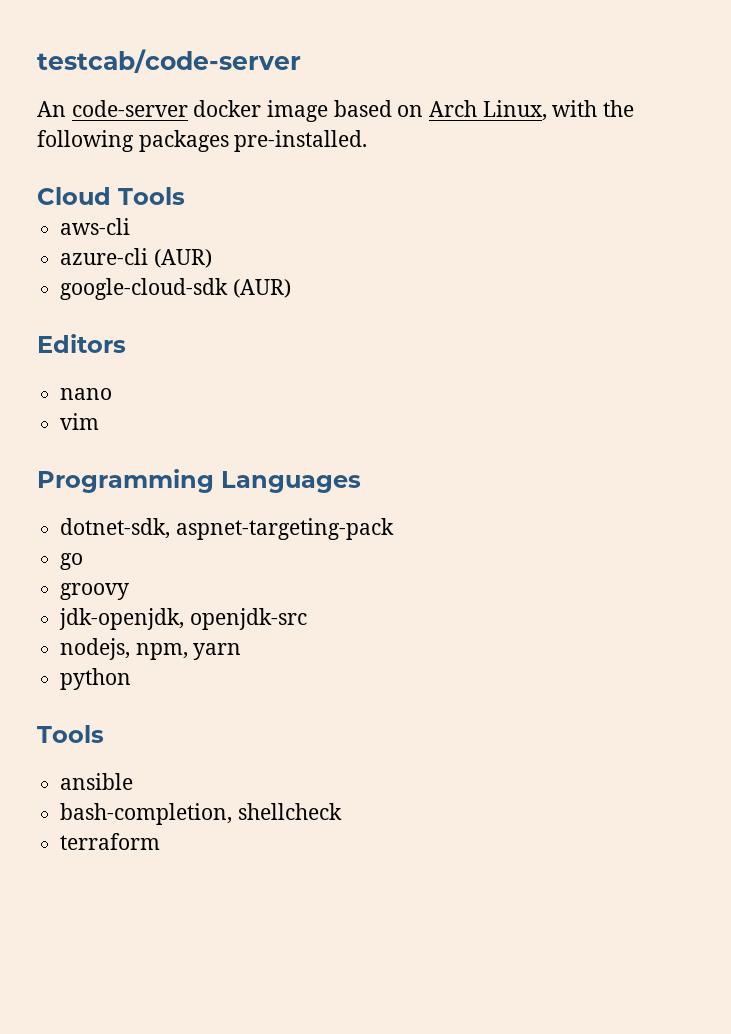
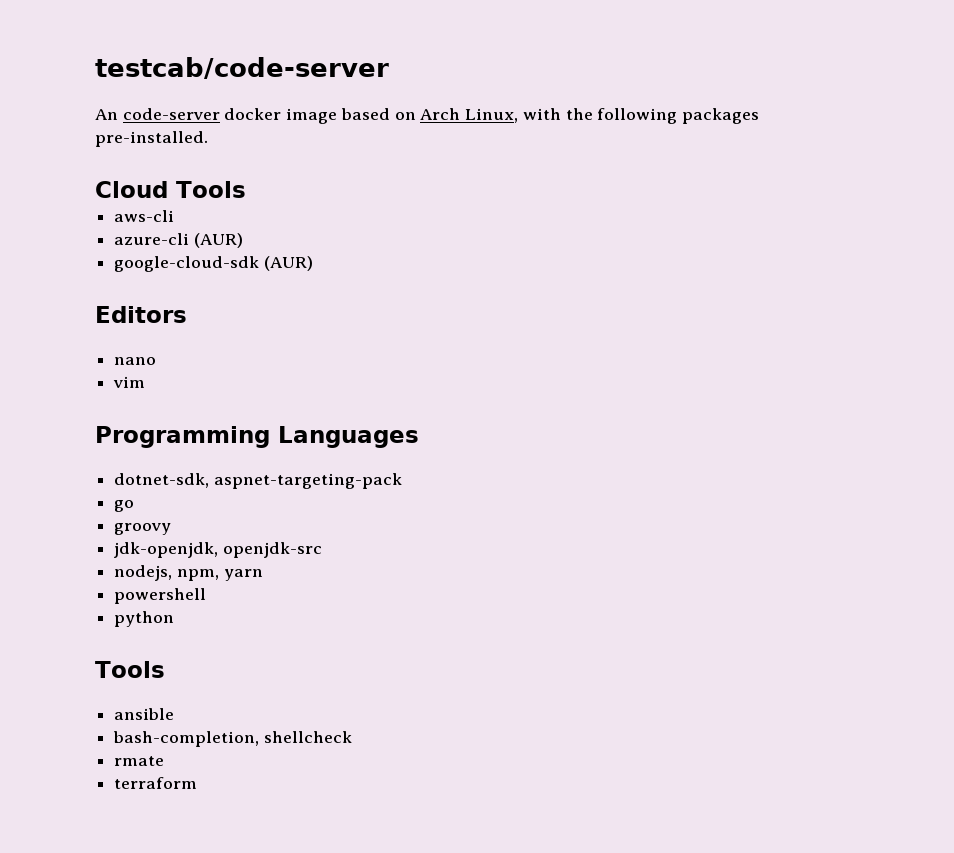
(242, 651) none -> [114,588,207,604] // powershell
(342, 811) none -> [114,756,165,766] // rmate

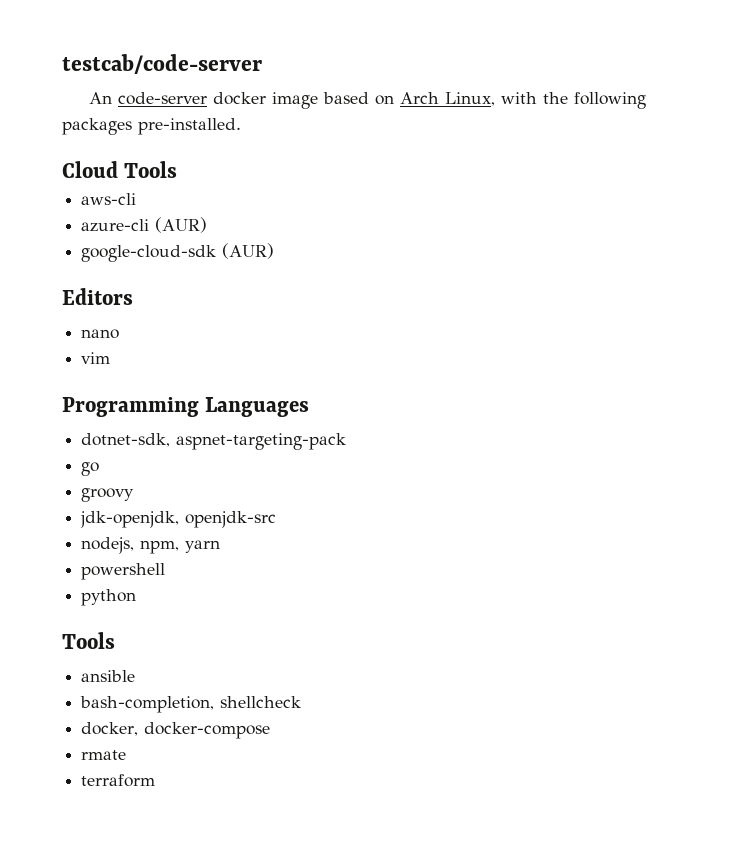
(352, 737) none -> [81,722,271,739] // docker, docker-compose

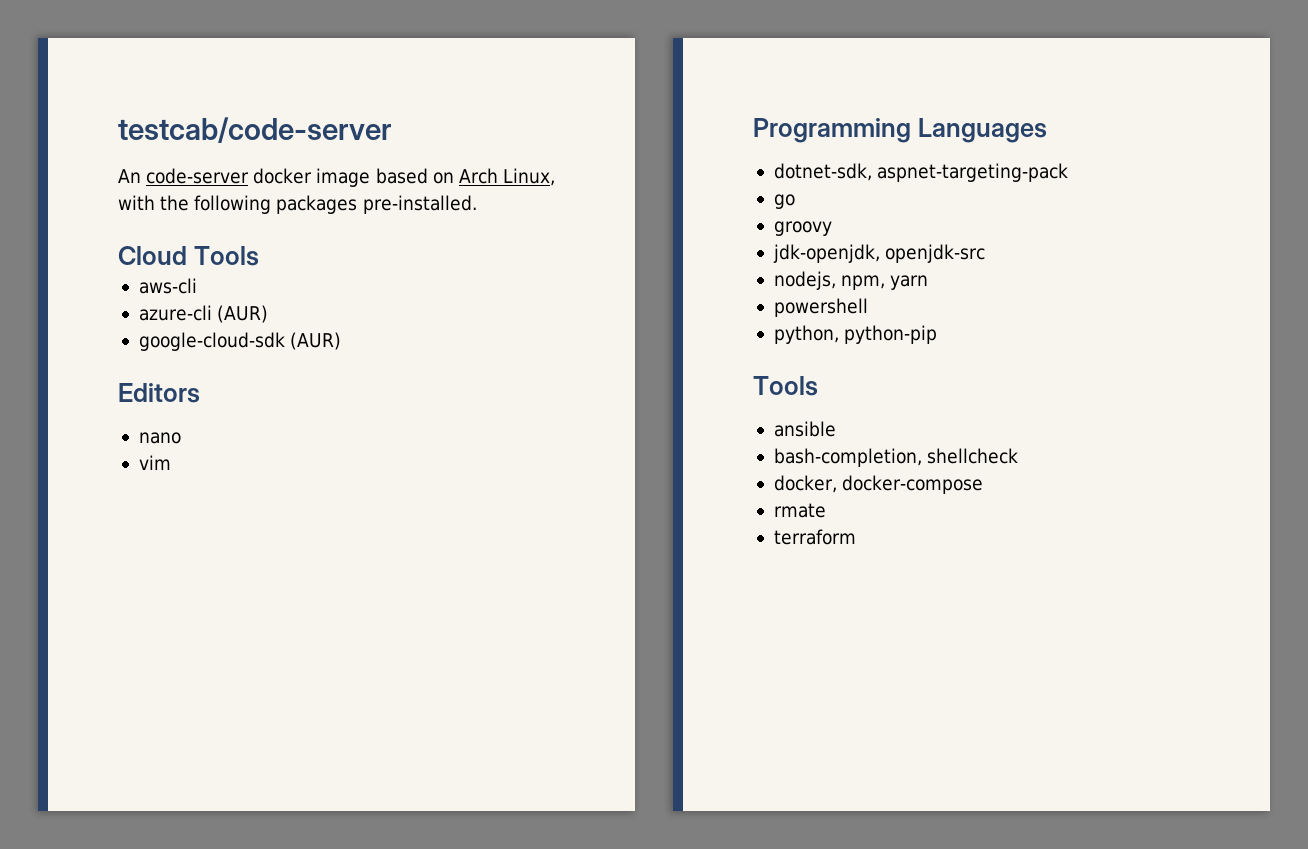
[81,589,137,606] python -> [773,325,938,344] python, python-pip

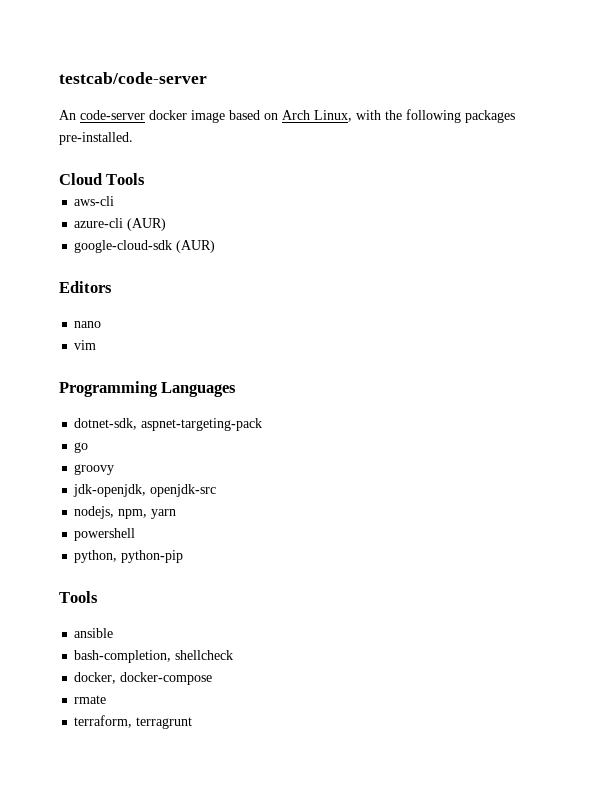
[773,529,856,545] terraform -> [74,715,193,729] terraform, terragrunt

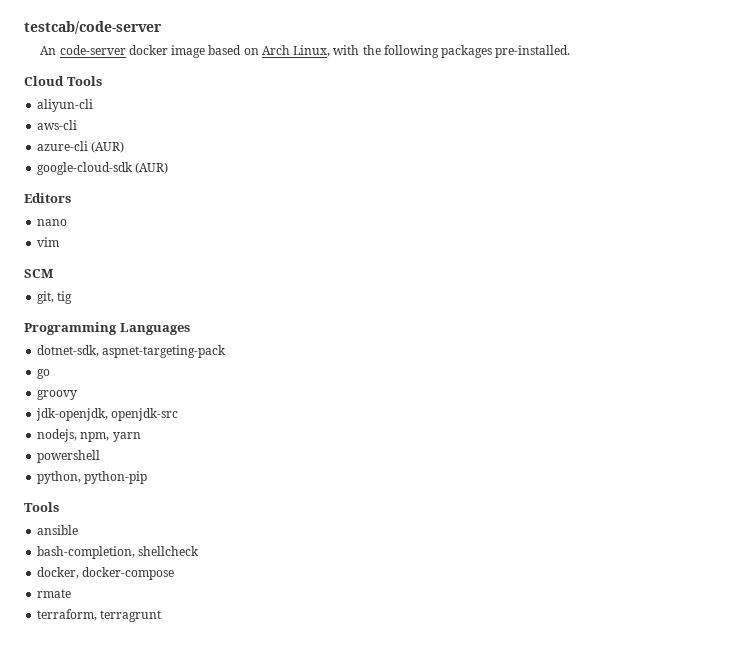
(146, 179) none -> [37,99,94,112] // aliyun-cli
(97, 345) none -> [24,269,54,278] [37,291,73,304] // SCM // git, tig

